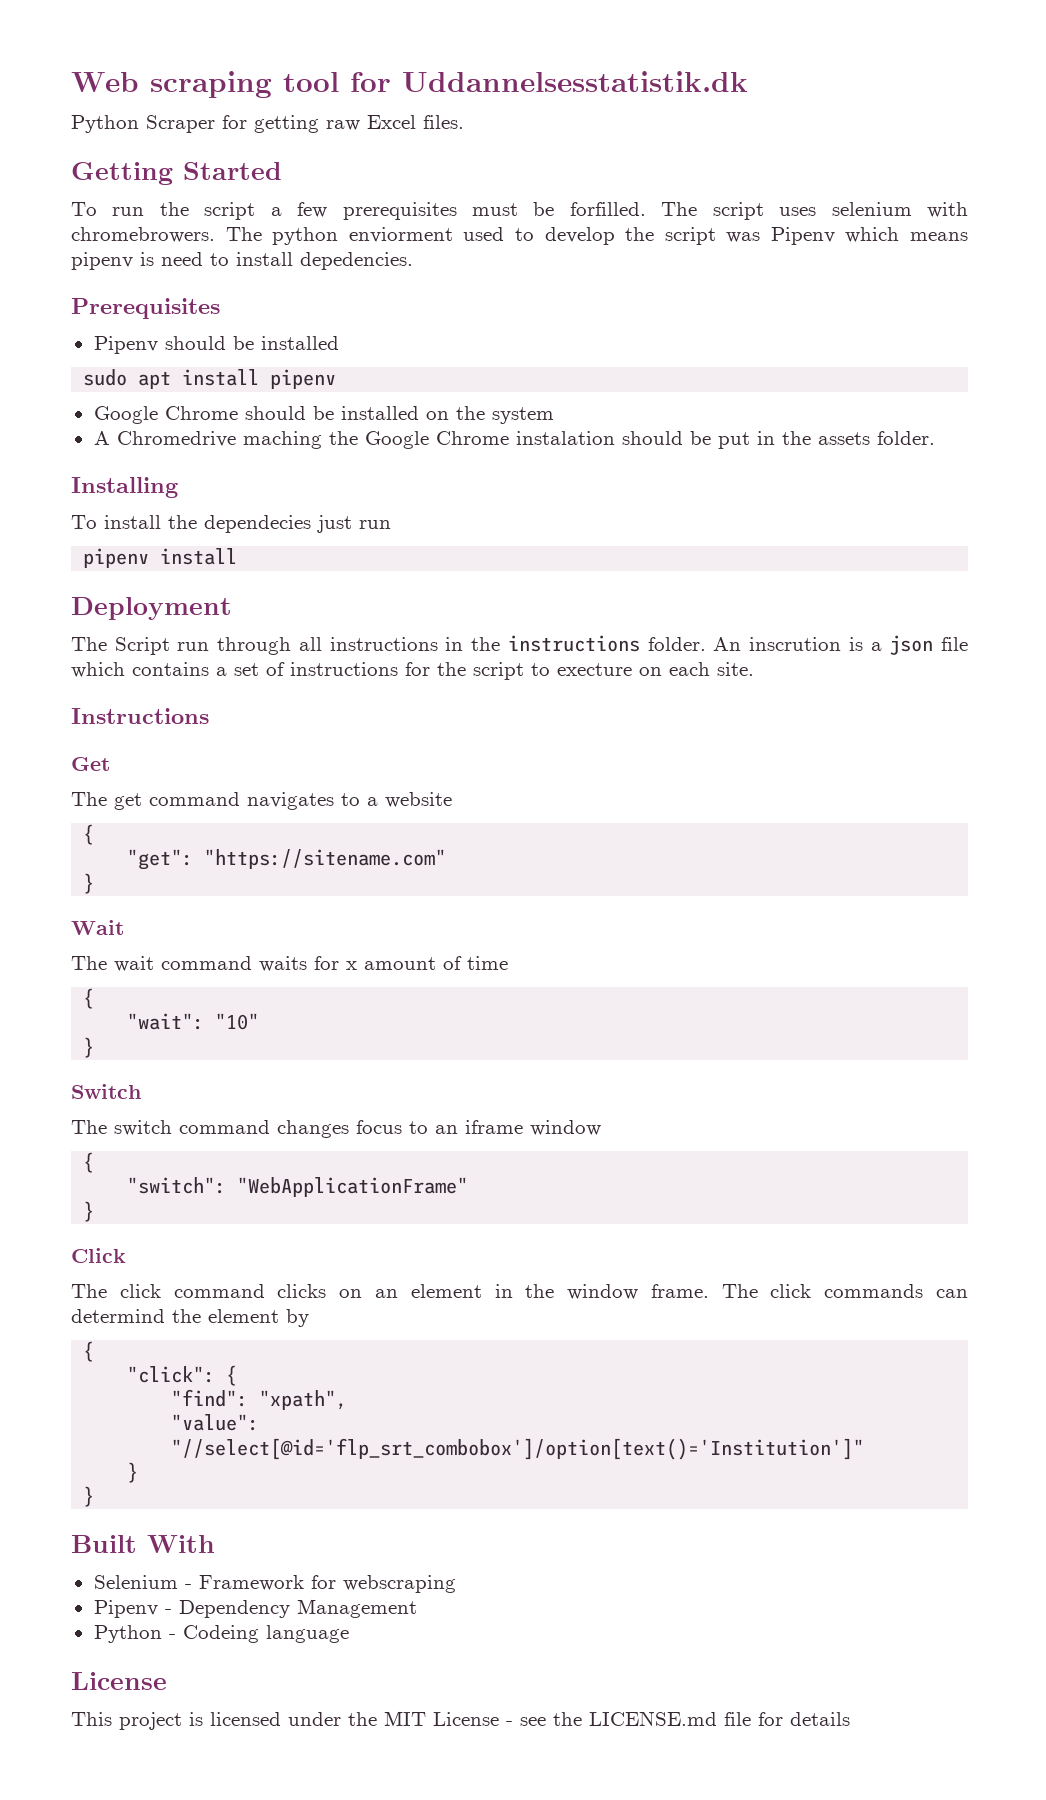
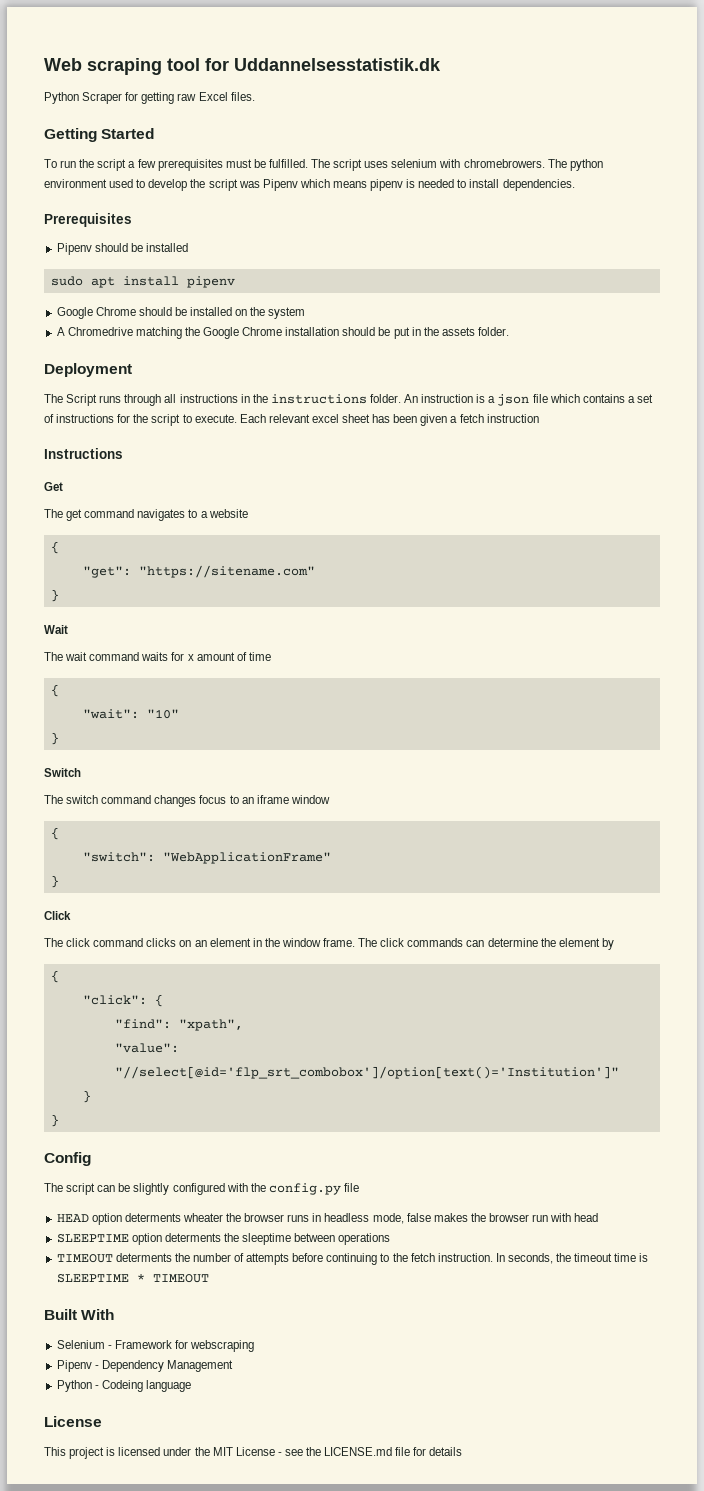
[569,202,646,216] forfilled. -> [268,159,308,168] fulfilled.
[348,227,453,243] enviorment -> [44,179,107,188] environment
[161,252,203,266] need -> [418,179,455,188] needed
[300,252,413,270] depedencies. -> [502,179,575,191] dependencies.
[242,431,322,449] maching -> [135,327,182,339] matching
[515,431,615,445] instalation -> [285,327,340,336] installation
[71,477,178,498] [71,515,391,533] [83,548,238,568] // Installing // To install the dependecies just run // pipenv install -> (510, 331) none
[177,642,210,651] run -> [99,395,122,403] runs
[749,637,842,651] inscrution -> [421,394,474,403] instruction
[557,662,754,676] execture on each site. -> [194,414,539,426] execute. Each relevant excel sheet has been given a fetch instruction
[71,1309,165,1323] determind -> [487,938,538,947] determine
(95, 1496) none -> [44,1152,91,1166] [44,1183,359,1195] [56,1213,599,1225] [56,1233,391,1245] [56,1253,649,1265] [56,1274,209,1283] // Config // The script can be slightly configured with the config.py file // HEAD option determents wheater the browser runs in headless mode, false makes the browser run with head // SLEEPTIME option determents the sleeptime between operations // TIMEOUT determents the number of attempts before continuing to the fetch instruction. In seconds, the timeout time is SLEEPTIME * TIMEOUT

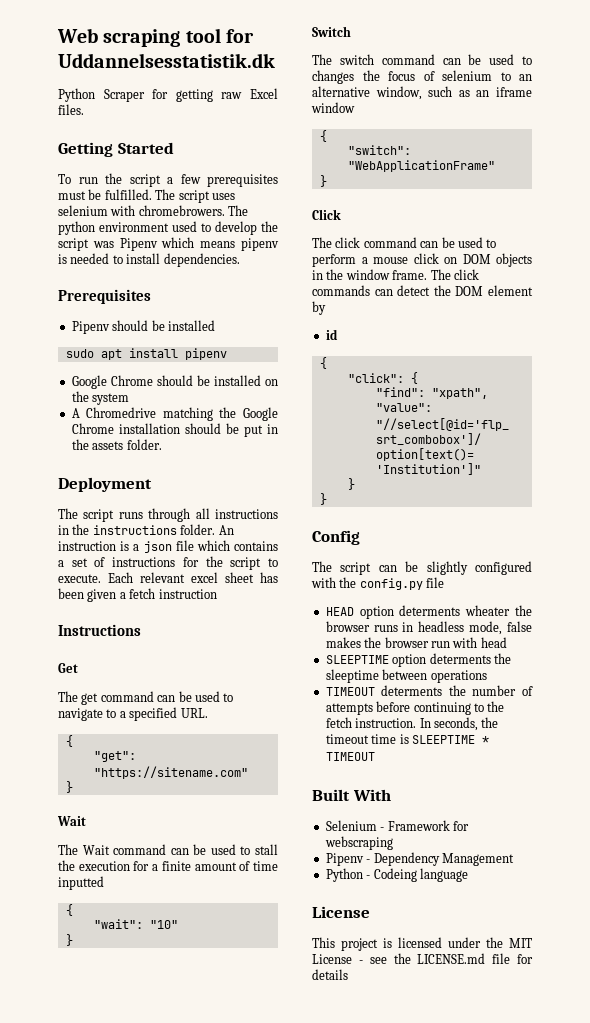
[66,394,98,406] Script -> [83,509,115,522] script
[137,509,248,521] navigates to a website -> [157,691,234,702] [58,707,208,721] can be used to navigate to a specified URL.
[65,652,194,661] wait command waits for x -> [82,844,279,855] [58,860,191,871] Wait command can be used to stall the execution for a finite
(271, 656) none -> [58,876,104,890] inputted
[154,795,239,807] changes focus to -> [442,54,532,65] [312,70,532,84] [312,86,470,100] can be used to changes the focus of selenium to an alternative window, such as
[146,938,251,947] clicks on an element -> [420,237,497,248] [312,253,532,267] can be used to perform a mouse click on DOM objects
[487,938,556,947] determine the -> [397,285,484,296] detect the DOM
(614, 944) none -> [325,329,338,340] // id

